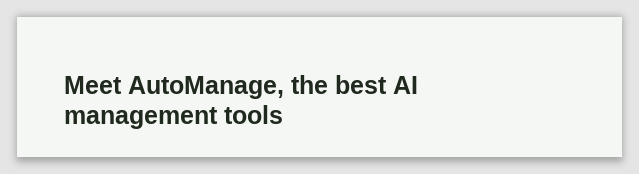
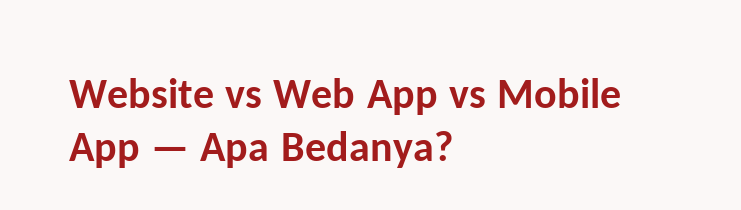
[64,75,418,99] [64,105,283,129] Meet AutoManage, the best AI management tools -> [69,78,622,115] [69,131,453,168] Website vs Web App vs Mobile App — Apa Bedanya?

